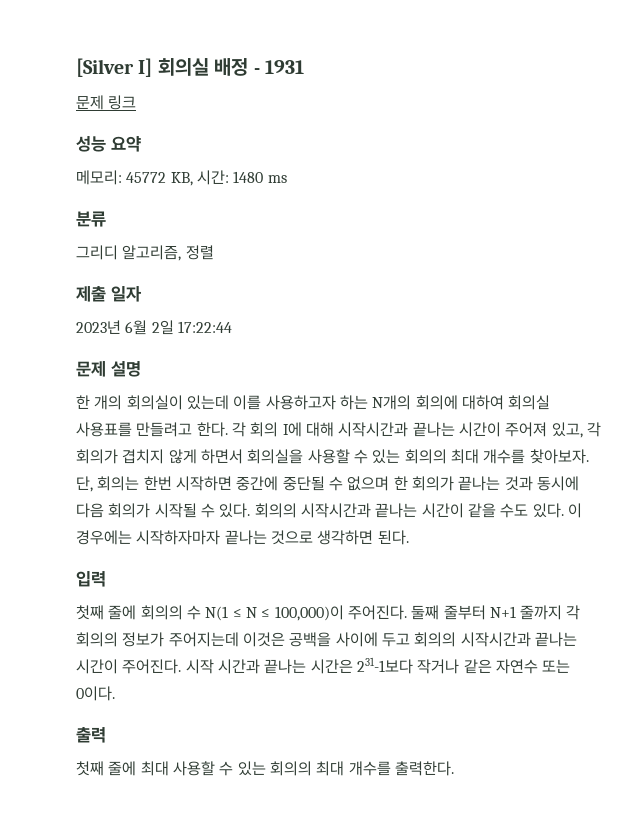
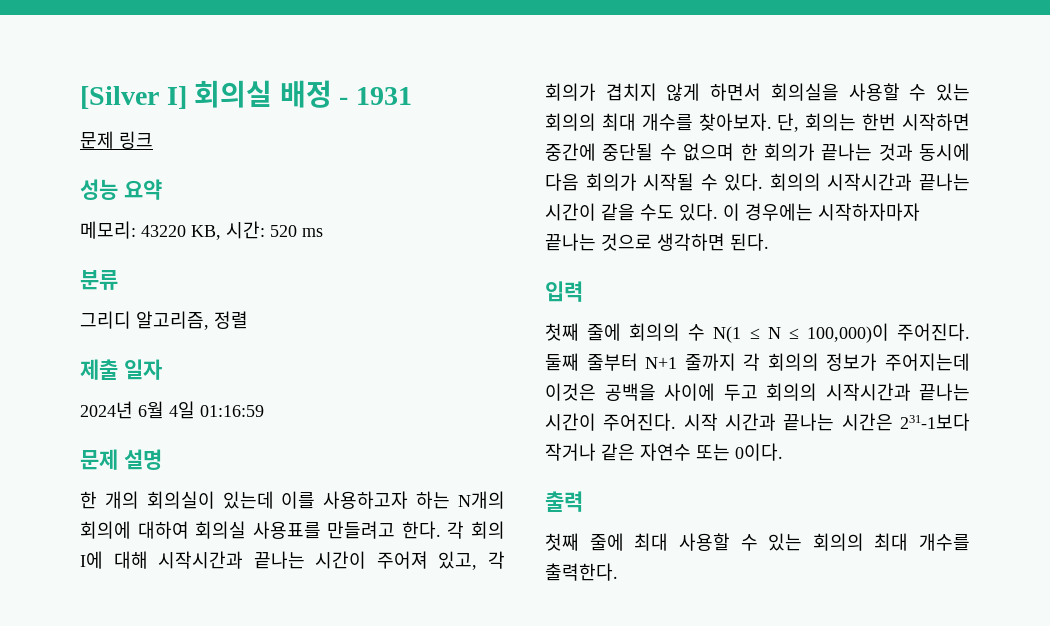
[126,172,167,183] 45772 -> [141,225,186,237] 43220
[233,171,264,183] 1480 -> [270,225,297,237] 520
[76,320,232,335] 2023년 6월 2일 17:22:44 -> [80,401,264,419] 2024년 6월 4일 01:16:59

